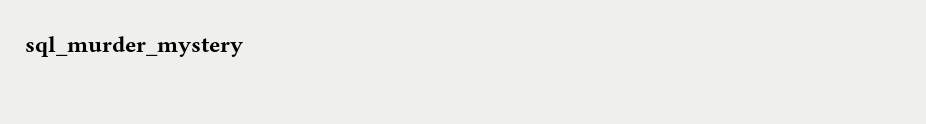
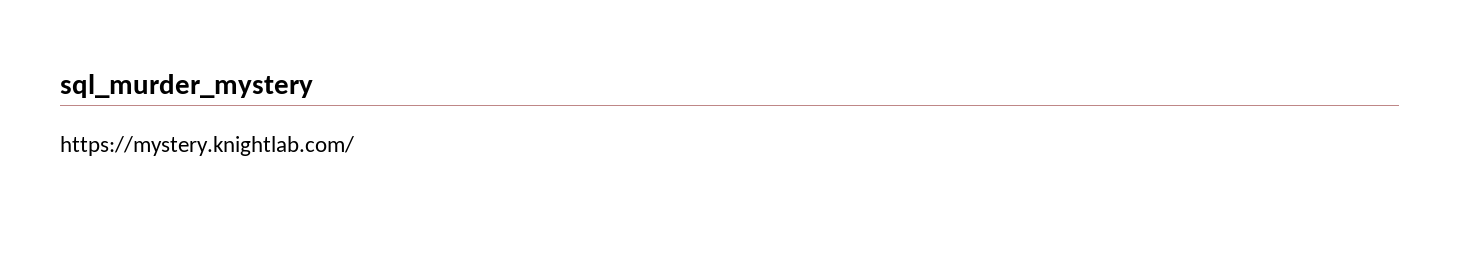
(244, 46) none -> [60,136,354,156] // https://mystery.knightlab.com/

